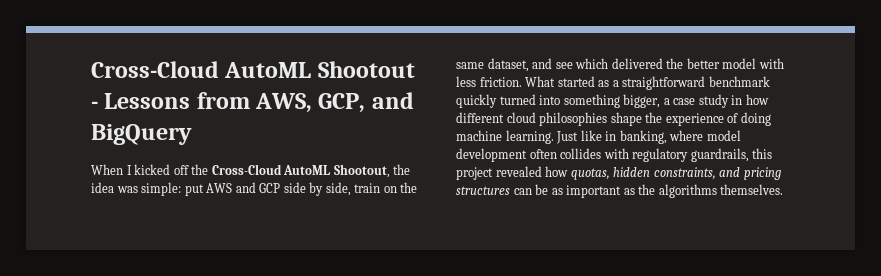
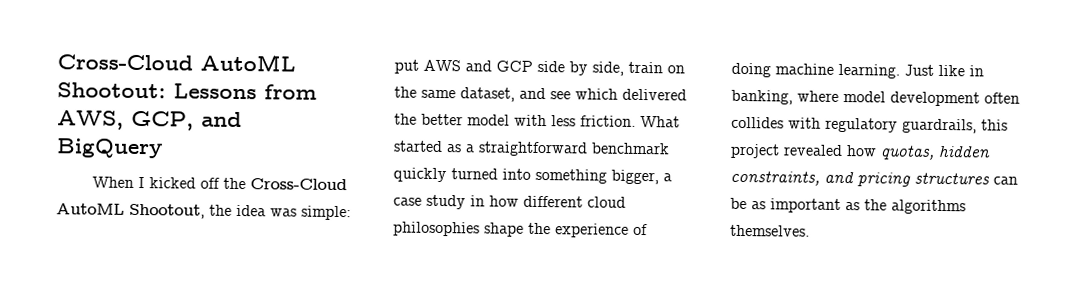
[91,61,415,78] [91,101,98,109] Cross-Cloud AutoML Shootout - -> [57,53,296,72] [57,82,166,99] Cross-Cloud AutoML Shootout:

